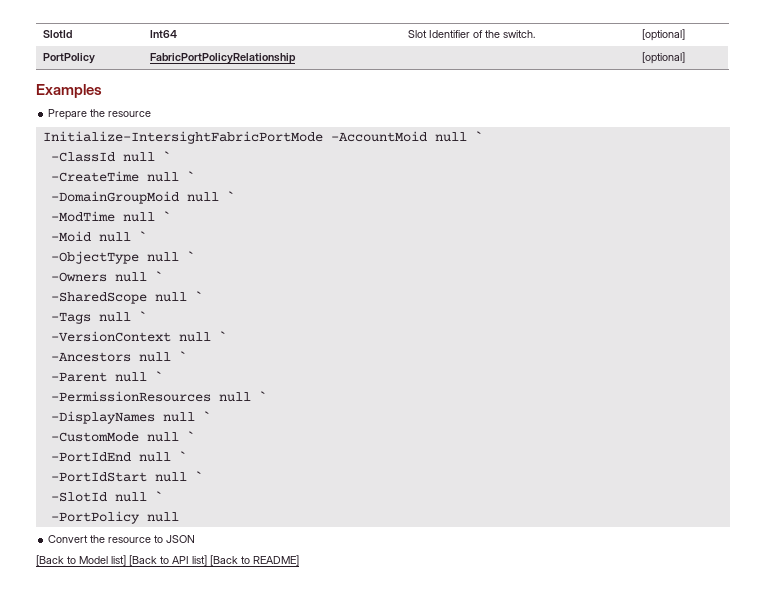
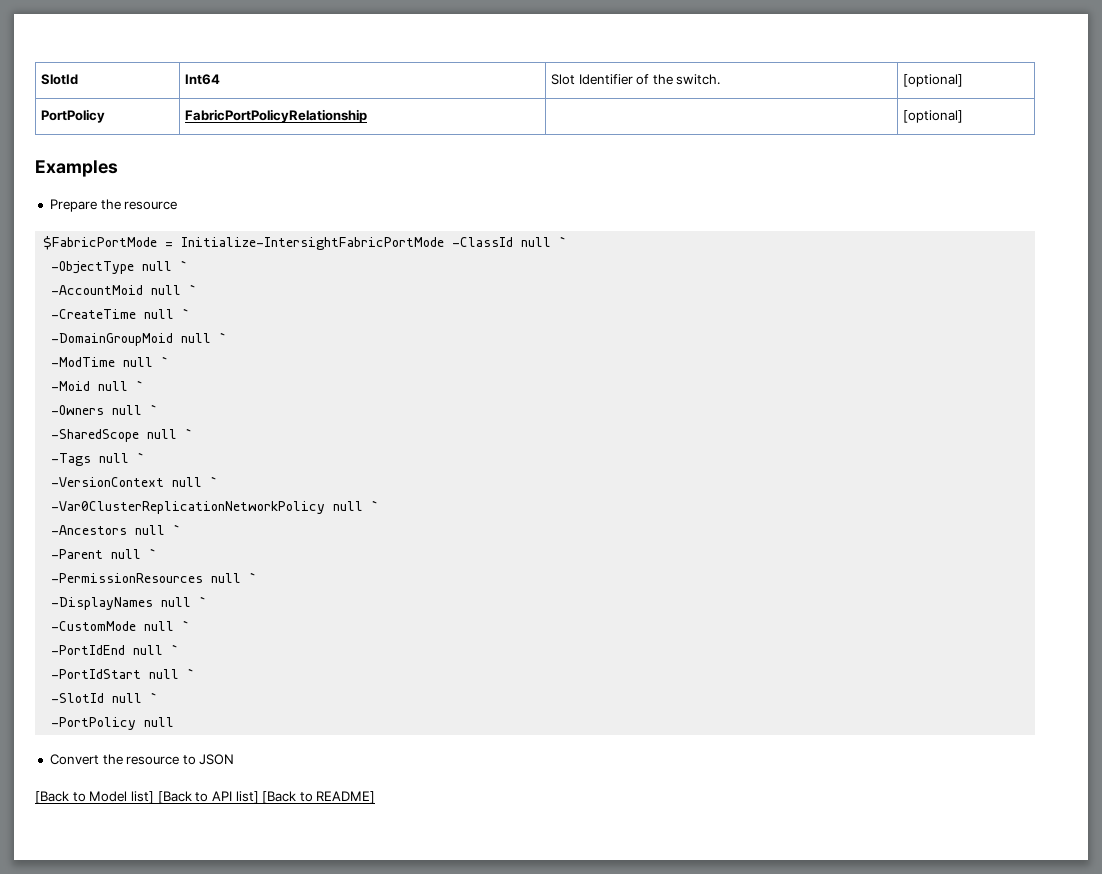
[42,131,483,144] [50,152,115,162] Initialize-IntersightFabricPortMode -AccountMoid null ` // -ClassId -> [43,236,568,250] [51,260,189,274] [51,285,144,295] $FabricPortMode = Initialize-IntersightFabricPortMode -ClassId null ` // -ObjectType null ` // -AccountMoid
[50,251,195,264] // -ObjectType null ` -> (145, 385) none
(227, 336) none -> [51,500,380,514] // -Var0ClusterReplicationNetworkPolicy null `

